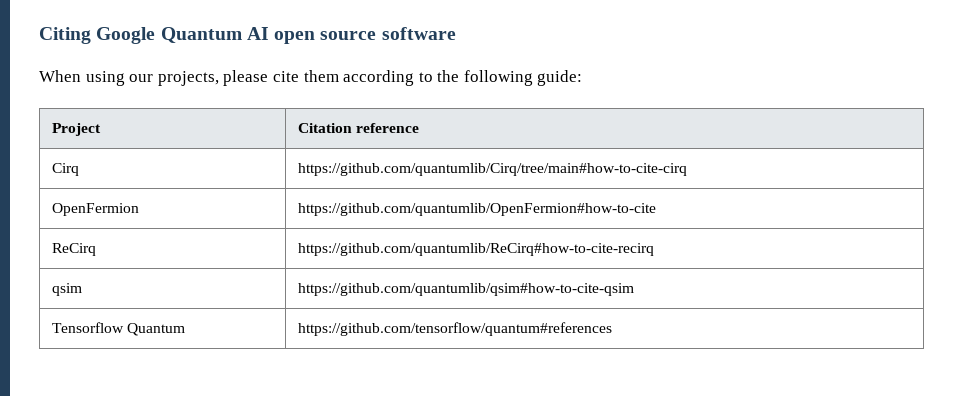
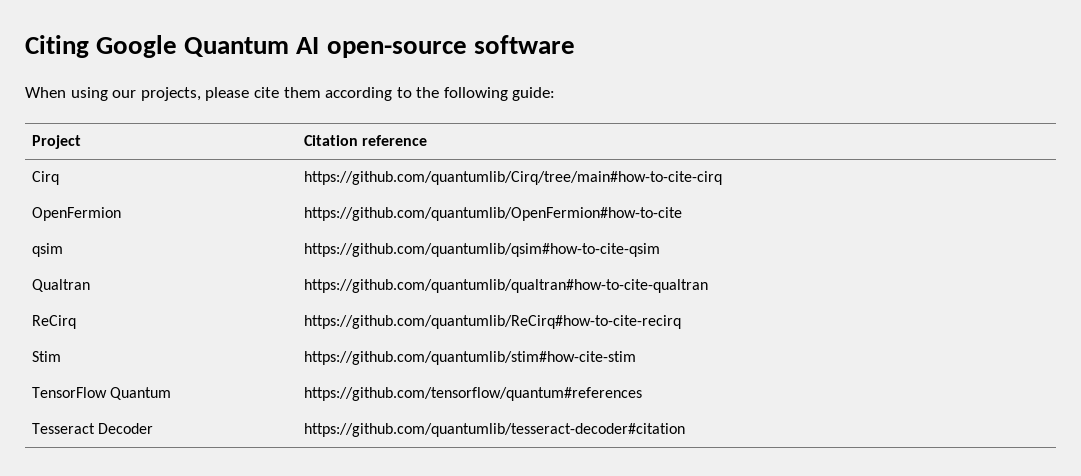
[274,31,377,44] open source -> [326,41,467,58] open-source
(656, 209) none -> [32,243,64,257] [304,243,661,257] [32,279,91,292] [304,279,709,293] // qsim | https://github.com/quantumlib/qsim#how-to-cite-qsim // Qualtran | https://github.com/quantumlib/qualtran#how-to-cite-qualtran
[51,283,82,296] [297,283,634,296] [51,322,124,333] qsim | https://github.com/quantumlib/qsim#how-to-cite-qsim // Tensorflow -> [32,351,62,362] [304,351,637,365] [32,387,108,398] Stim | https://github.com/quantumlib/stim#how-cite-stim // TensorFlow
(612, 329) none -> [32,423,154,434] [304,423,686,437] // Tesseract Decoder | https://github.com/quantumlib/tesseract-decoder#citation

